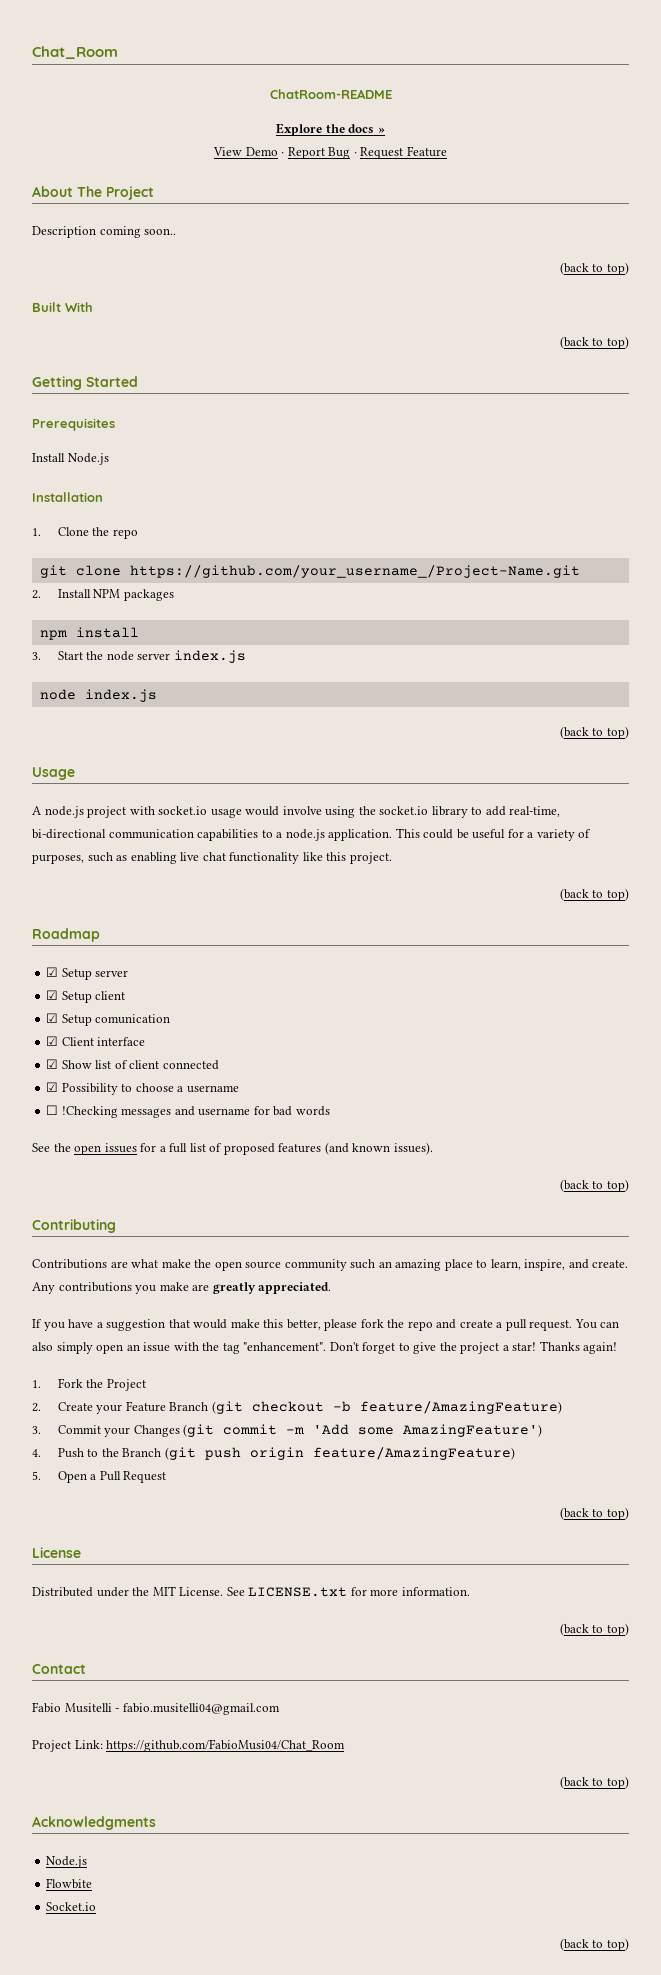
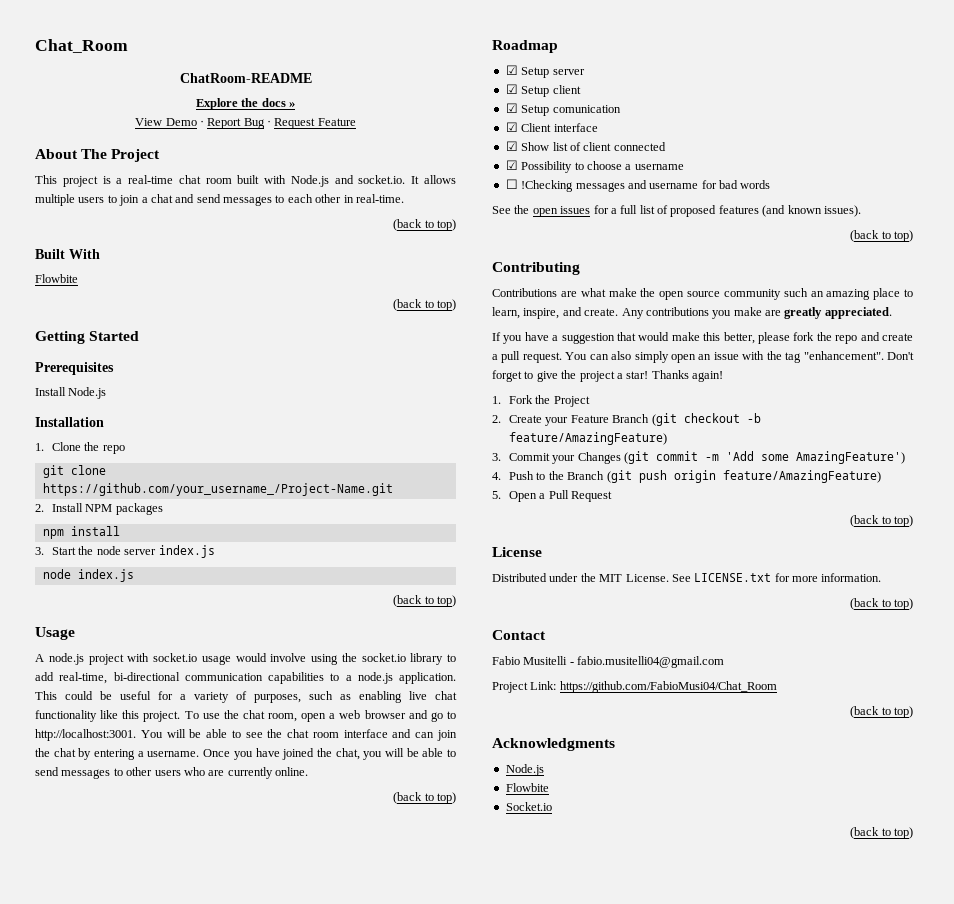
[32,226,177,238] Description coming soon.. -> [35,175,457,187] [35,194,404,206] This project is a real-time chat room built with Node.js and socket.io. It allows multiple users to join a chat and send messages to each other in real-time.
(93, 307) none -> [35,274,78,283] // Flowbite
(392, 858) none -> [184,710,456,722] [35,729,458,741] [35,748,456,760] [35,767,308,779] To use the chat room, open a web browser and go to http://localhost:3001. You will be able to see the chat room interface and can join the chat by entering a username. Once you have joined the chat, you will be able to send messages to other users who are currently online.

